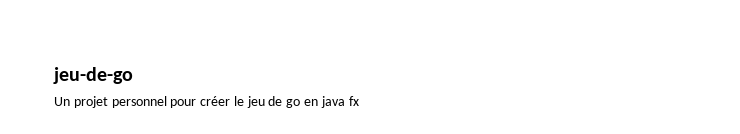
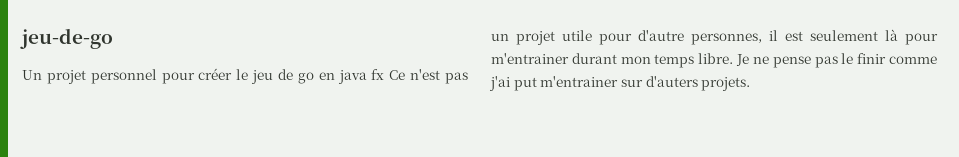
(359, 101) none -> [389,69,468,84] [491,29,938,45] [491,53,937,68] [489,76,751,91] Ce n'est pas un projet utile pour d'autre personnes, il est seulement là pour m'entrainer durant mon temps libre. Je ne pense pas le finir comme j'ai put m'entrainer sur d'auters projets.

